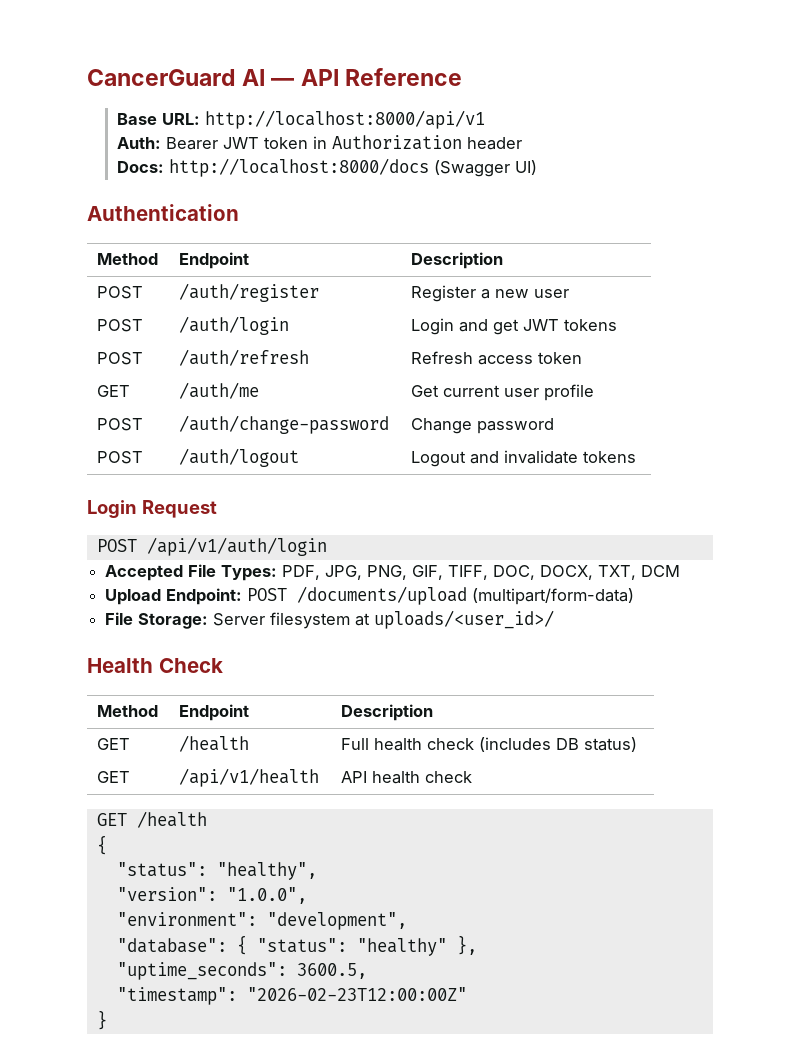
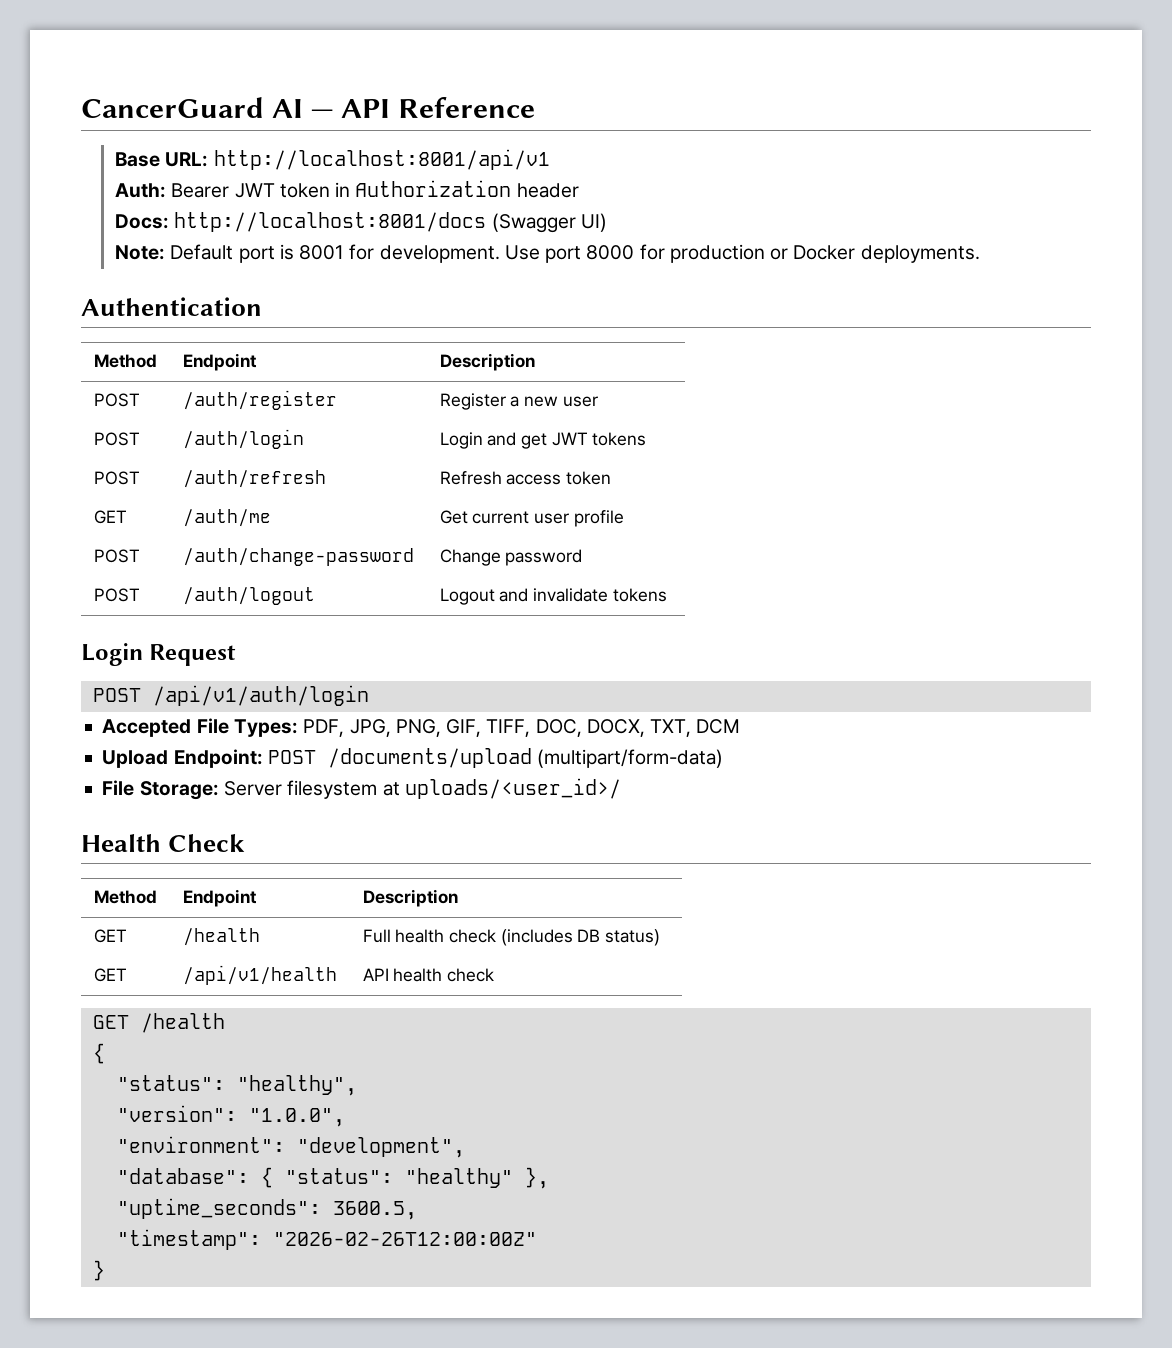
[204,110,485,129] http://localhost:8000/api/v1 -> [213,149,550,170] http://localhost:8001/api/v1
[168,158,429,177] http://localhost:8000/docs -> [174,212,487,232] http://localhost:8001/docs
(537, 167) none -> [115,244,980,263] // Note: Default port is 8001 for development. Use port 8000 for production or Docker deployments.
[246,987,467,1001] "2026-02-23T12:00:00Z" -> [272,1232,537,1246] "2026-02-26T12:00:00Z"

